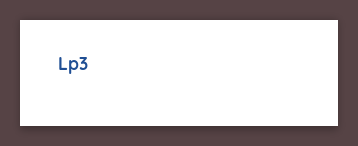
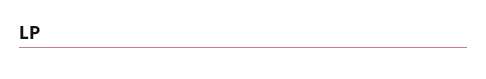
[58,57,88,74] Lp3 -> [19,26,40,39] LP

